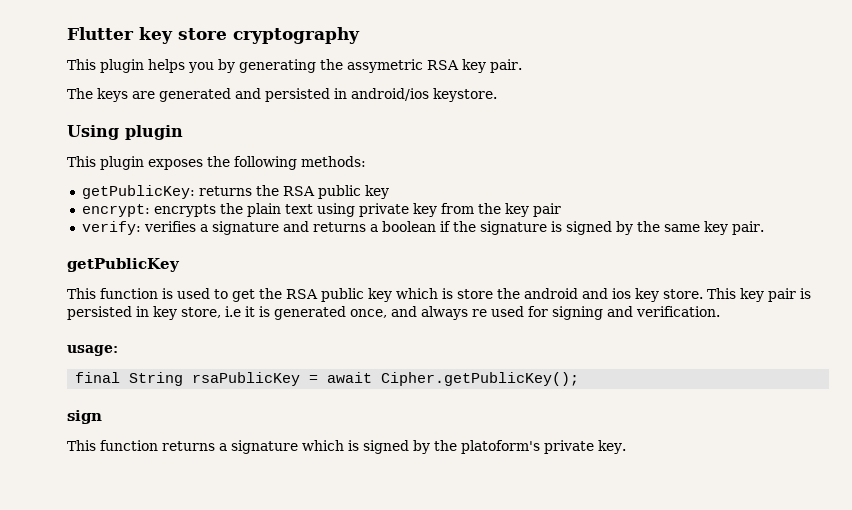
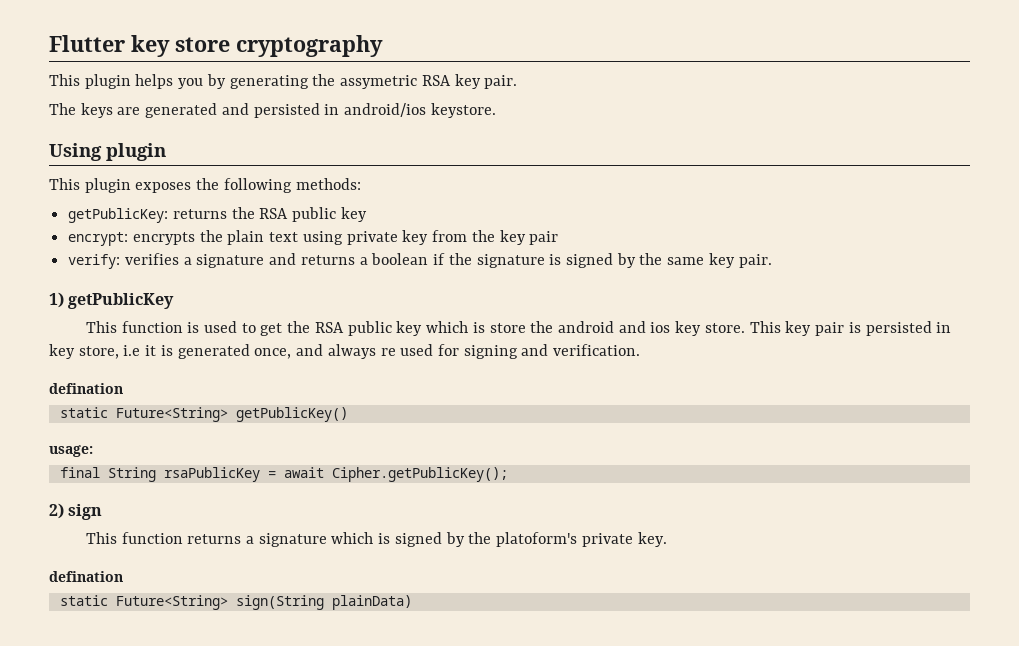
(764, 228) none -> [49,292,64,308] 1)
(720, 311) none -> [49,383,123,394] [59,407,348,422] // defination // static Future<String> getPublicKey()
(580, 379) none -> [49,503,64,519] 2)
(626, 447) none -> [49,571,123,582] [59,595,412,610] // defination // static Future<String> sign(String plainData)

